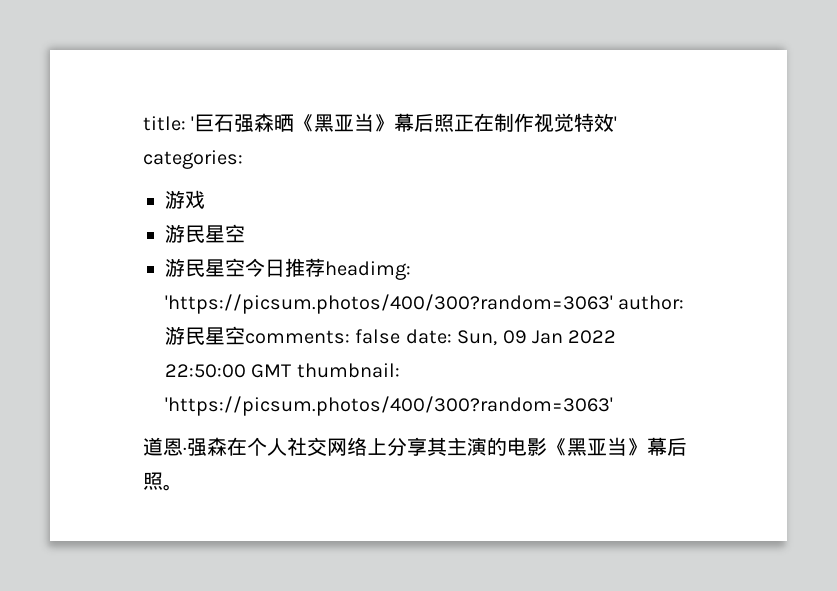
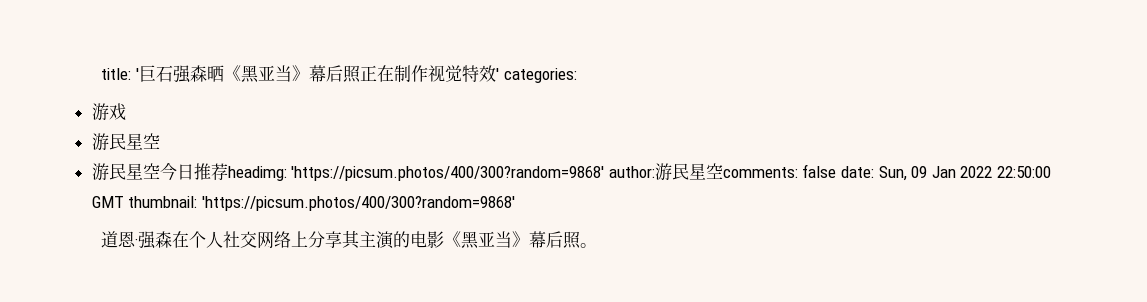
[165,294,613,314] 'https://picsum.photos/400/300?random=3063' -> [291,166,605,181] 'https://picsum.photos/400/300?random=9868'
[165,396,613,416] 'https://picsum.photos/400/300?random=3063' -> [201,196,515,211] 'https://picsum.photos/400/300?random=9868'

